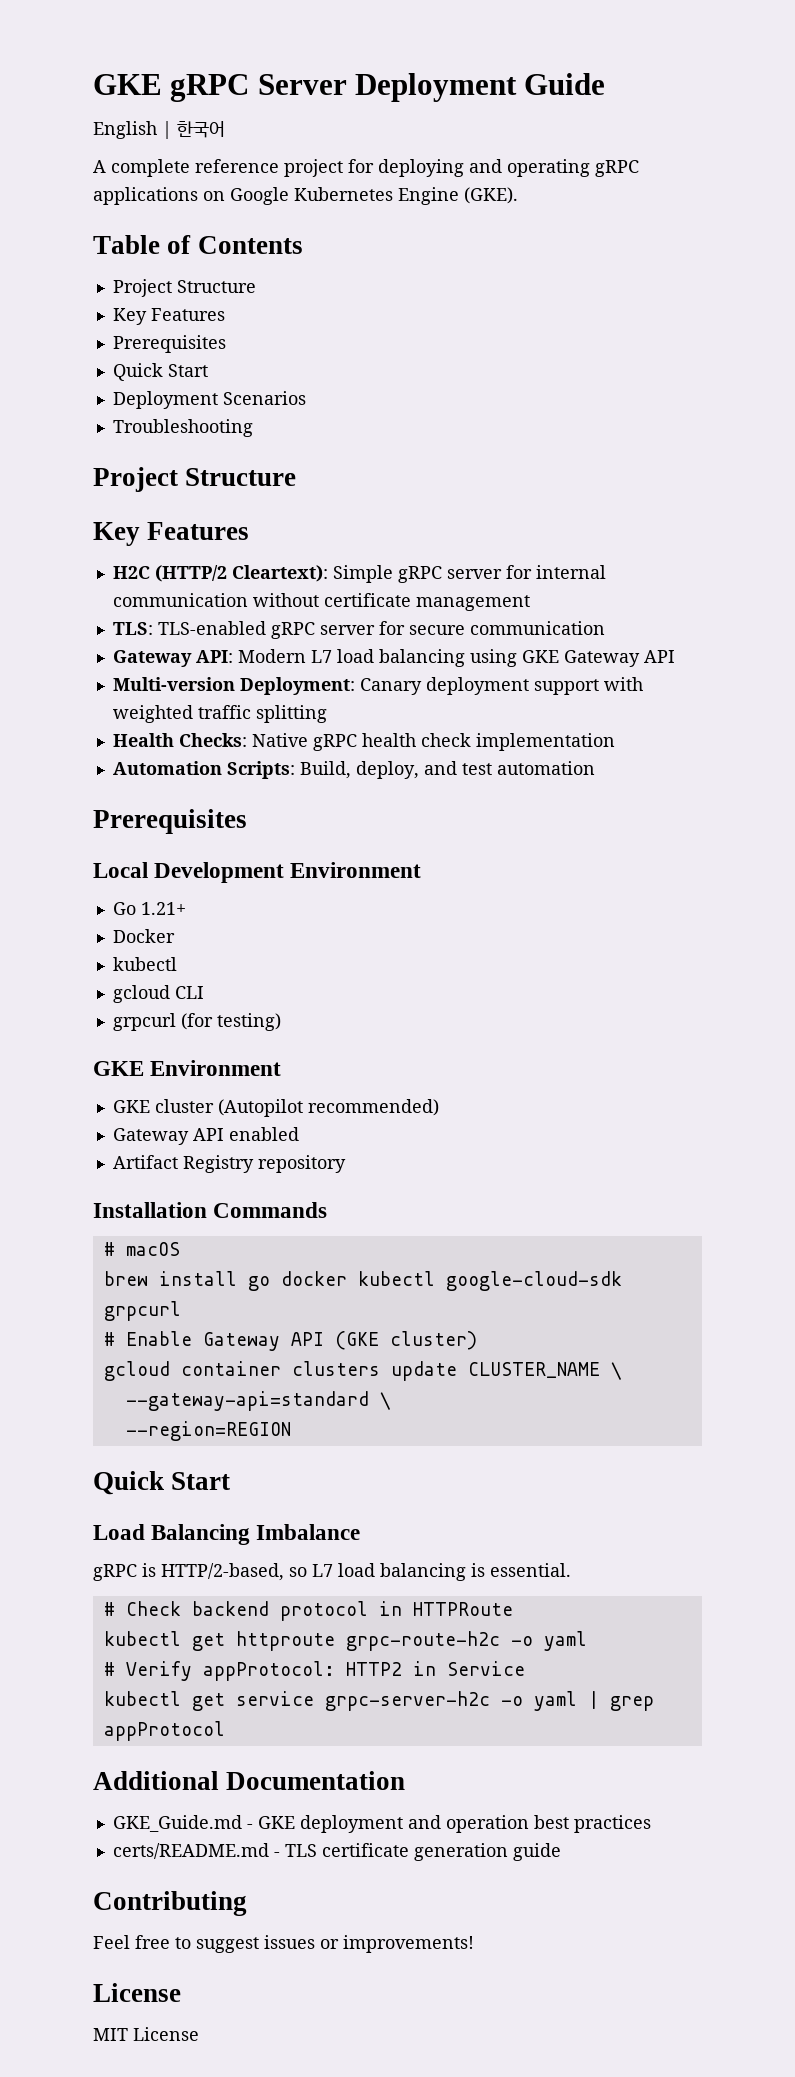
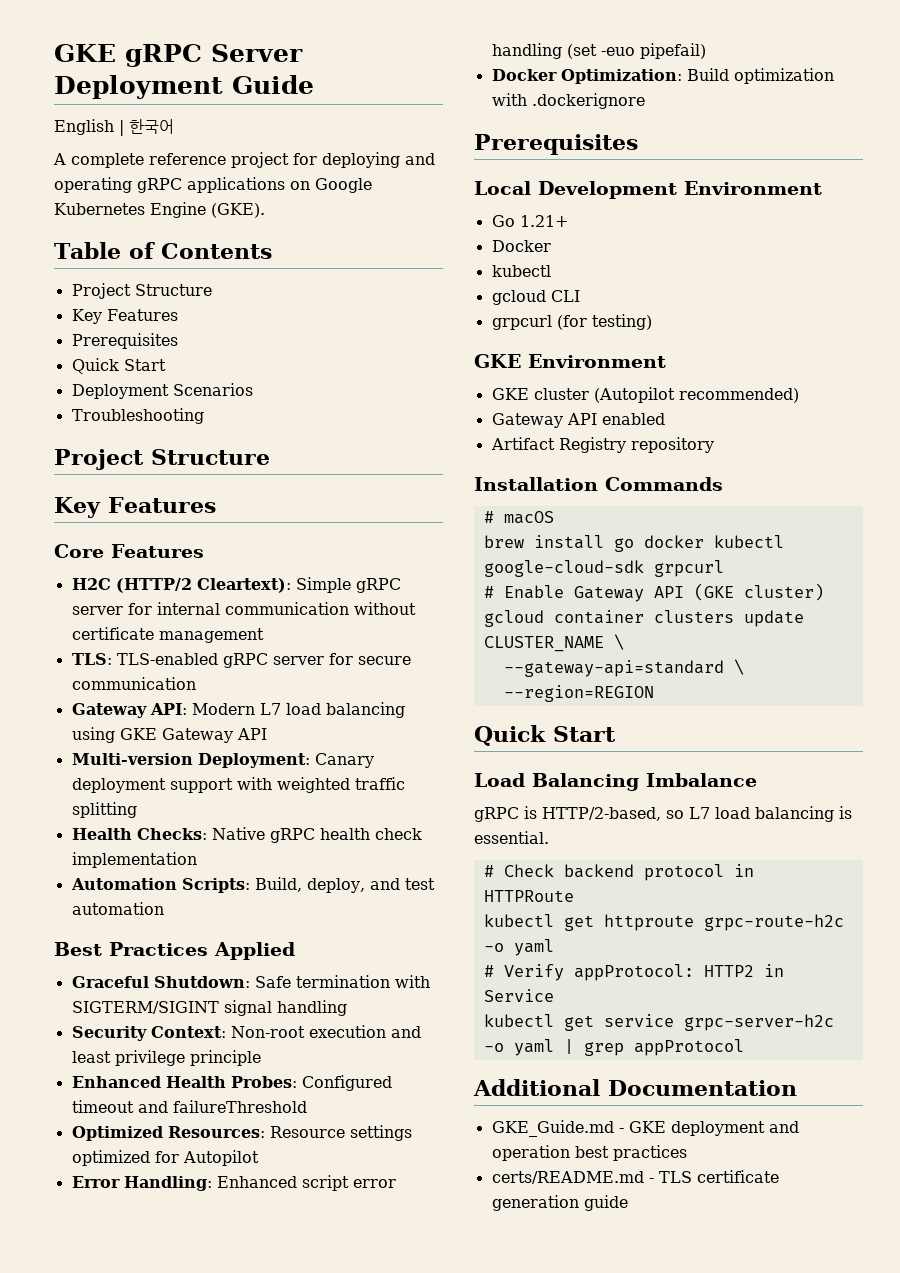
(250, 531) none -> [54,544,204,558] // Core Features
(595, 768) none -> [54,942,295,960] [71,975,430,988] [71,1000,347,1016] [71,1025,421,1041] [71,1050,261,1066] [71,1075,392,1091] [71,1100,307,1113] [71,1125,412,1141] [71,1150,259,1166] [71,1175,396,1191] [491,43,706,59] [491,68,834,84] [491,93,645,109] // Best Practices Applied // Graceful Shutdown: Safe termination with SIGTERM/SIGINT signal handling // Security Context: Non-root execution and least privilege principle // Enhanced Health Probes: Configured timeout and failureThreshold // Optimized Resources: Resource settings optimized for Autopilot // Error Handling: Enhanced script error handling (set -euo pipefail) // Docker Optimization: Build optimization with .dockerignore
[93,1891,247,1916] [93,1935,474,1953] [93,1983,181,2002] [93,2027,199,2041] // Contributing // Feel free to suggest issues or improvements! // License // MIT License -> (628, 1203) none

